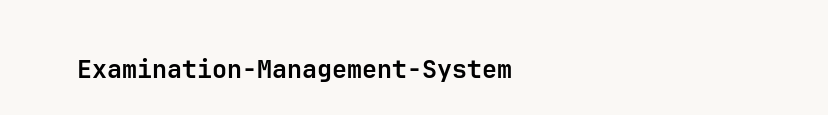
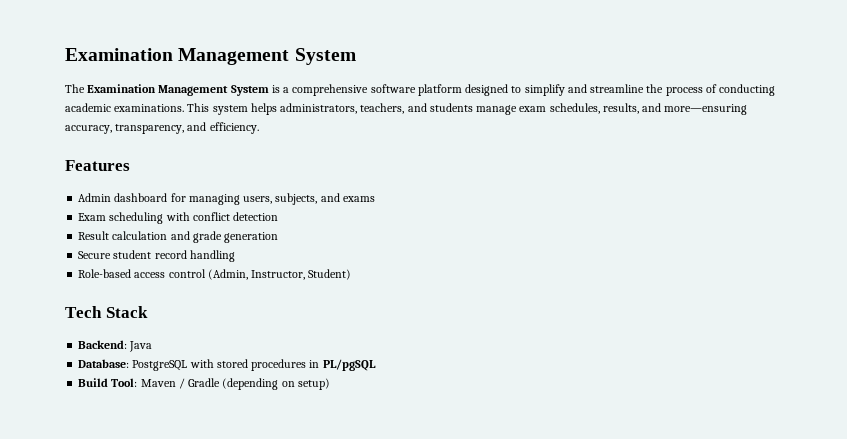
[77,58,512,82] Examination-Management-System -> [65,48,356,65] [65,84,776,96] [65,103,748,115] [65,122,259,134] [65,160,130,171] [78,193,375,205] [78,212,279,224] [78,231,279,243] [78,250,235,262] [78,269,352,280] [65,306,148,318] [78,340,153,352] [78,359,376,371] [78,378,330,390] Examination Management System // The Examination Management System is a comprehensive software platform designed to simplify and streamline the process of conducting academic examinations. This system helps administrators, teachers, and students manage exam schedules, results, and more—ensuring accuracy, transparency, and efficiency. // Features // Admin dashboard for managing users, subjects, and exams // Exam scheduling with conflict detection // Result calculation and grade generation // Secure student record handling // Role-based access control (Admin, Instructor, Student) // Tech Stack // Backend: Java // Database: PostgreSQL with stored procedures in PL/pgSQL // Build Tool: Maven / Gradle (depending on setup)

